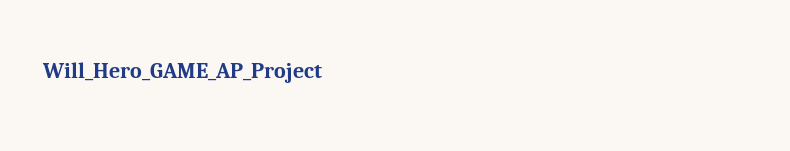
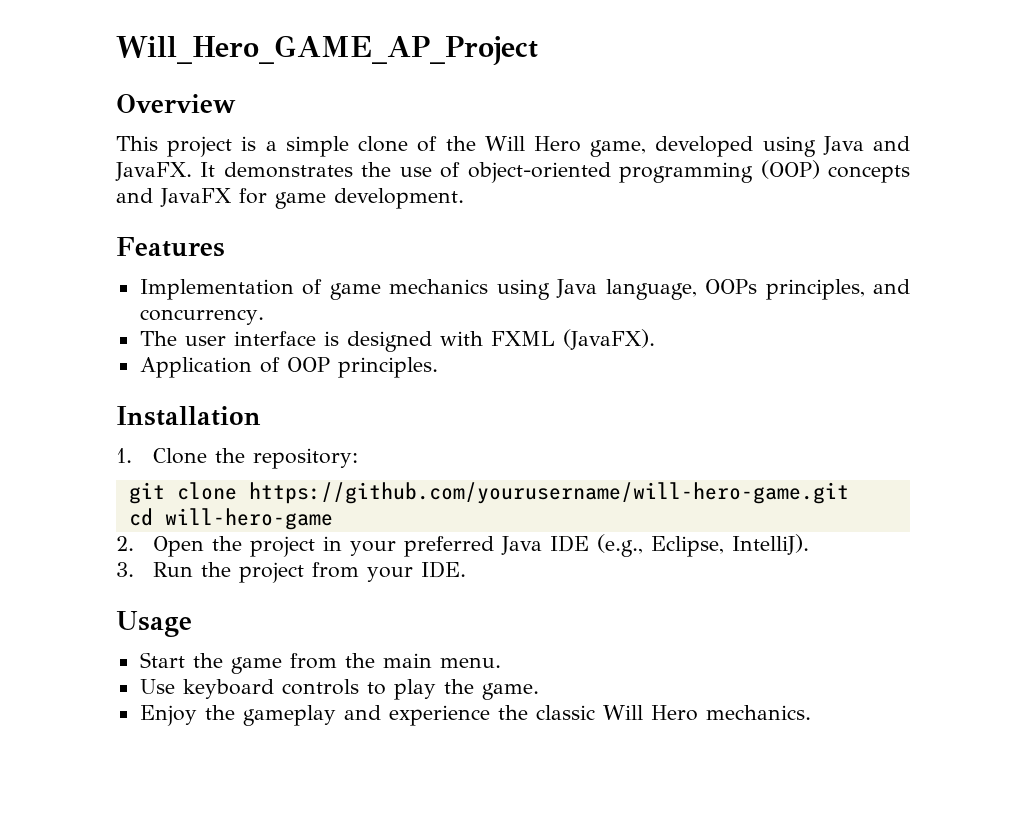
(322, 72) none -> [116,94,236,113] [116,136,910,157] [115,160,911,183] [116,188,464,209] [116,237,225,257] [139,279,911,300] [139,309,264,325] [139,329,655,352] [139,357,438,378] [116,406,261,426] [116,448,359,469] [128,482,849,504] [128,508,333,530] [116,534,810,557] [116,561,467,583] [116,611,192,637] [139,652,501,674] [139,679,539,700] [139,705,811,726] // Overview // This project is a simple clone of the Will Hero game, developed using Java and JavaFX. It demonstrates the use of object-oriented programming (OOP) concepts and JavaFX for game development. // Features // Implementation of game mechanics using Java language, OOPs principles, and concurrency. // The user interface is designed with FXML (JavaFX). // Application of OOP principles. // Installation // 1. Clone the repository: // git clone https://github.com/yourusername/will-hero-game.git // cd will-hero-game // 2. Open the project in your preferred Java IDE (e.g., Eclipse, IntelliJ). // 3. Run the project from your IDE. // Usage // Start the game from the main menu. // Use keyboard controls to play the game. // Enjoy the gameplay and experience the classic Will Hero mechanics.

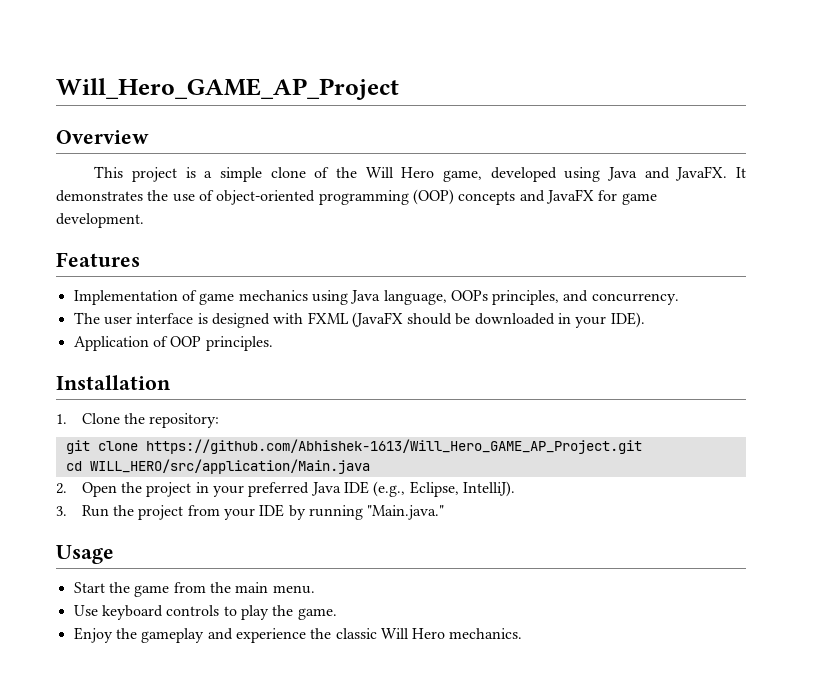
[562,329,655,350] (JavaFX). -> [351,312,645,328] (JavaFX should be downloaded in your IDE).
[248,482,849,504] https://github.com/yourusername/will-hero-game.git -> [145,439,642,454] https://github.com/Abhishek-1613/Will_Hero_GAME_AP_Project.git
[164,508,333,530] will-hero-game -> [89,459,370,474] WILL_HERO/src/application/Main.java
[421,561,467,578] IDE. -> [259,504,445,520] IDE by running "Main.java."

